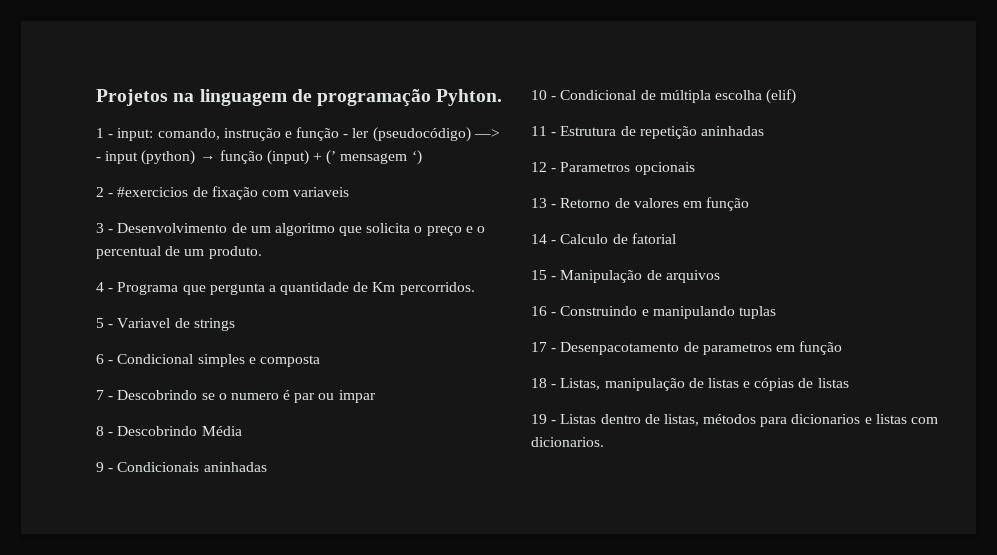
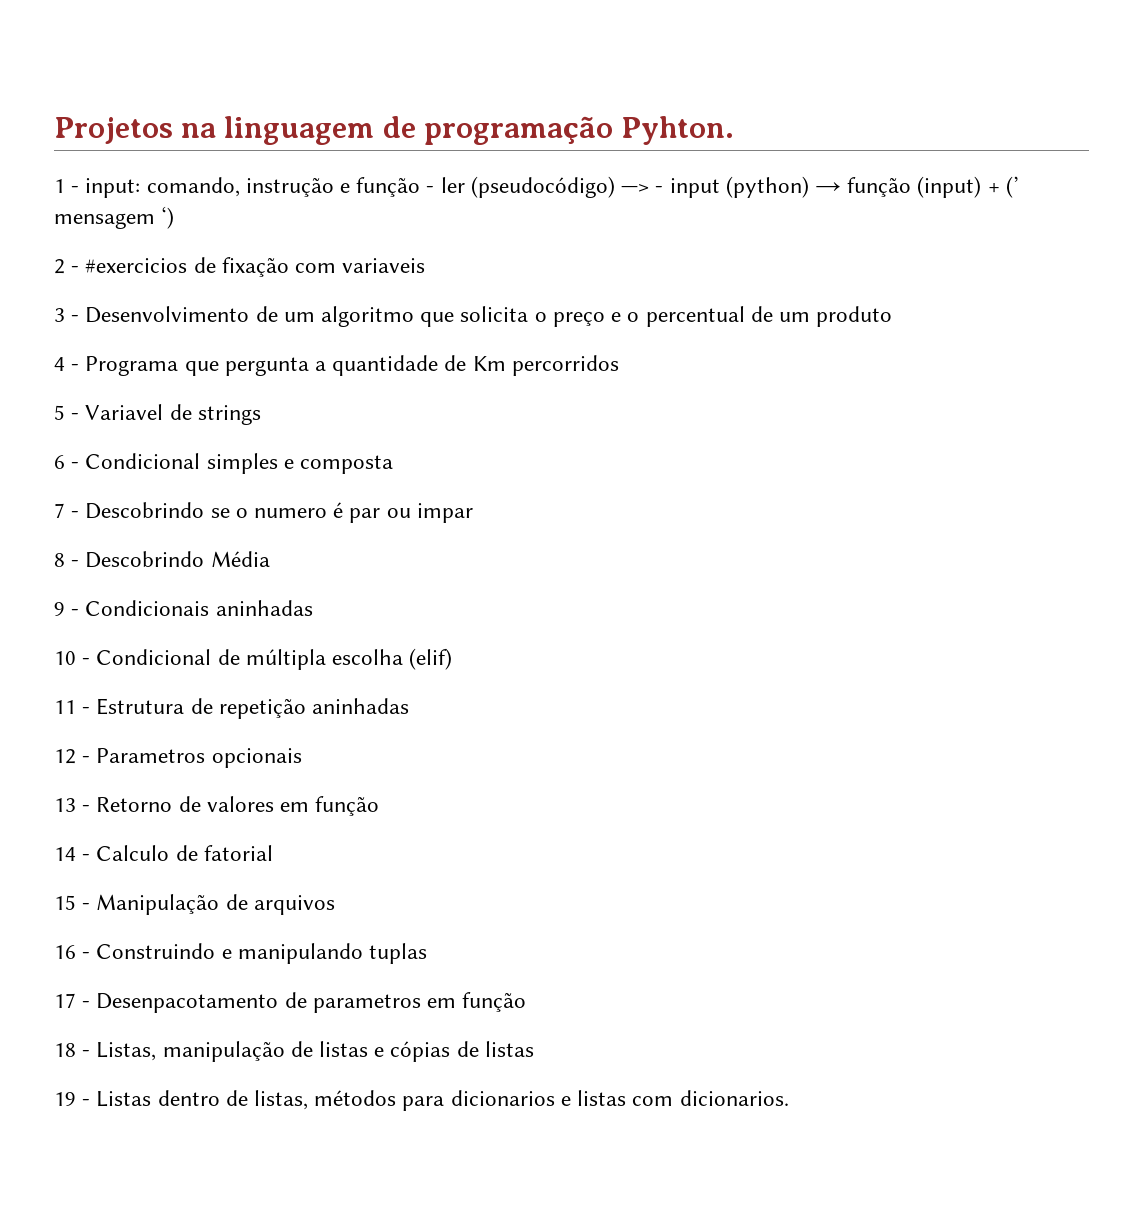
[208,246,262,259] produto. -> [816,306,893,327] produto
[399,282,475,295] percorridos. -> [511,355,619,376] percorridos

